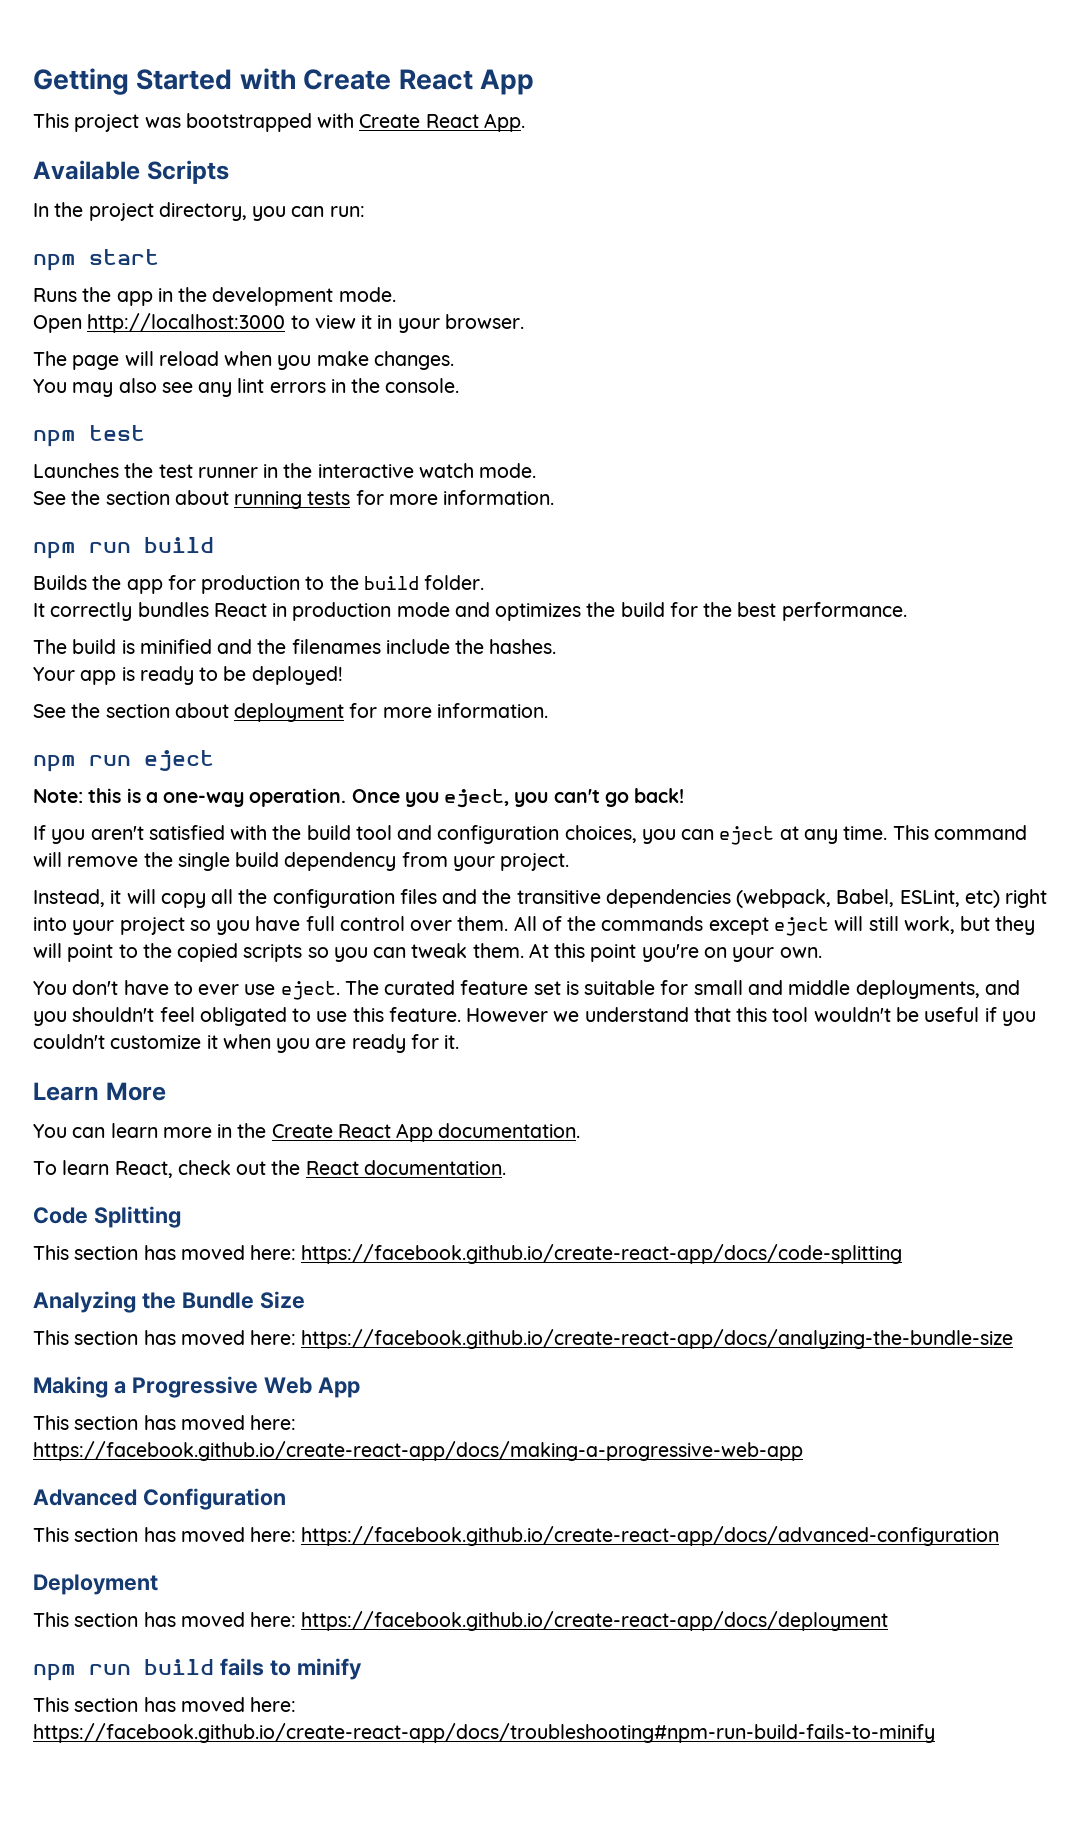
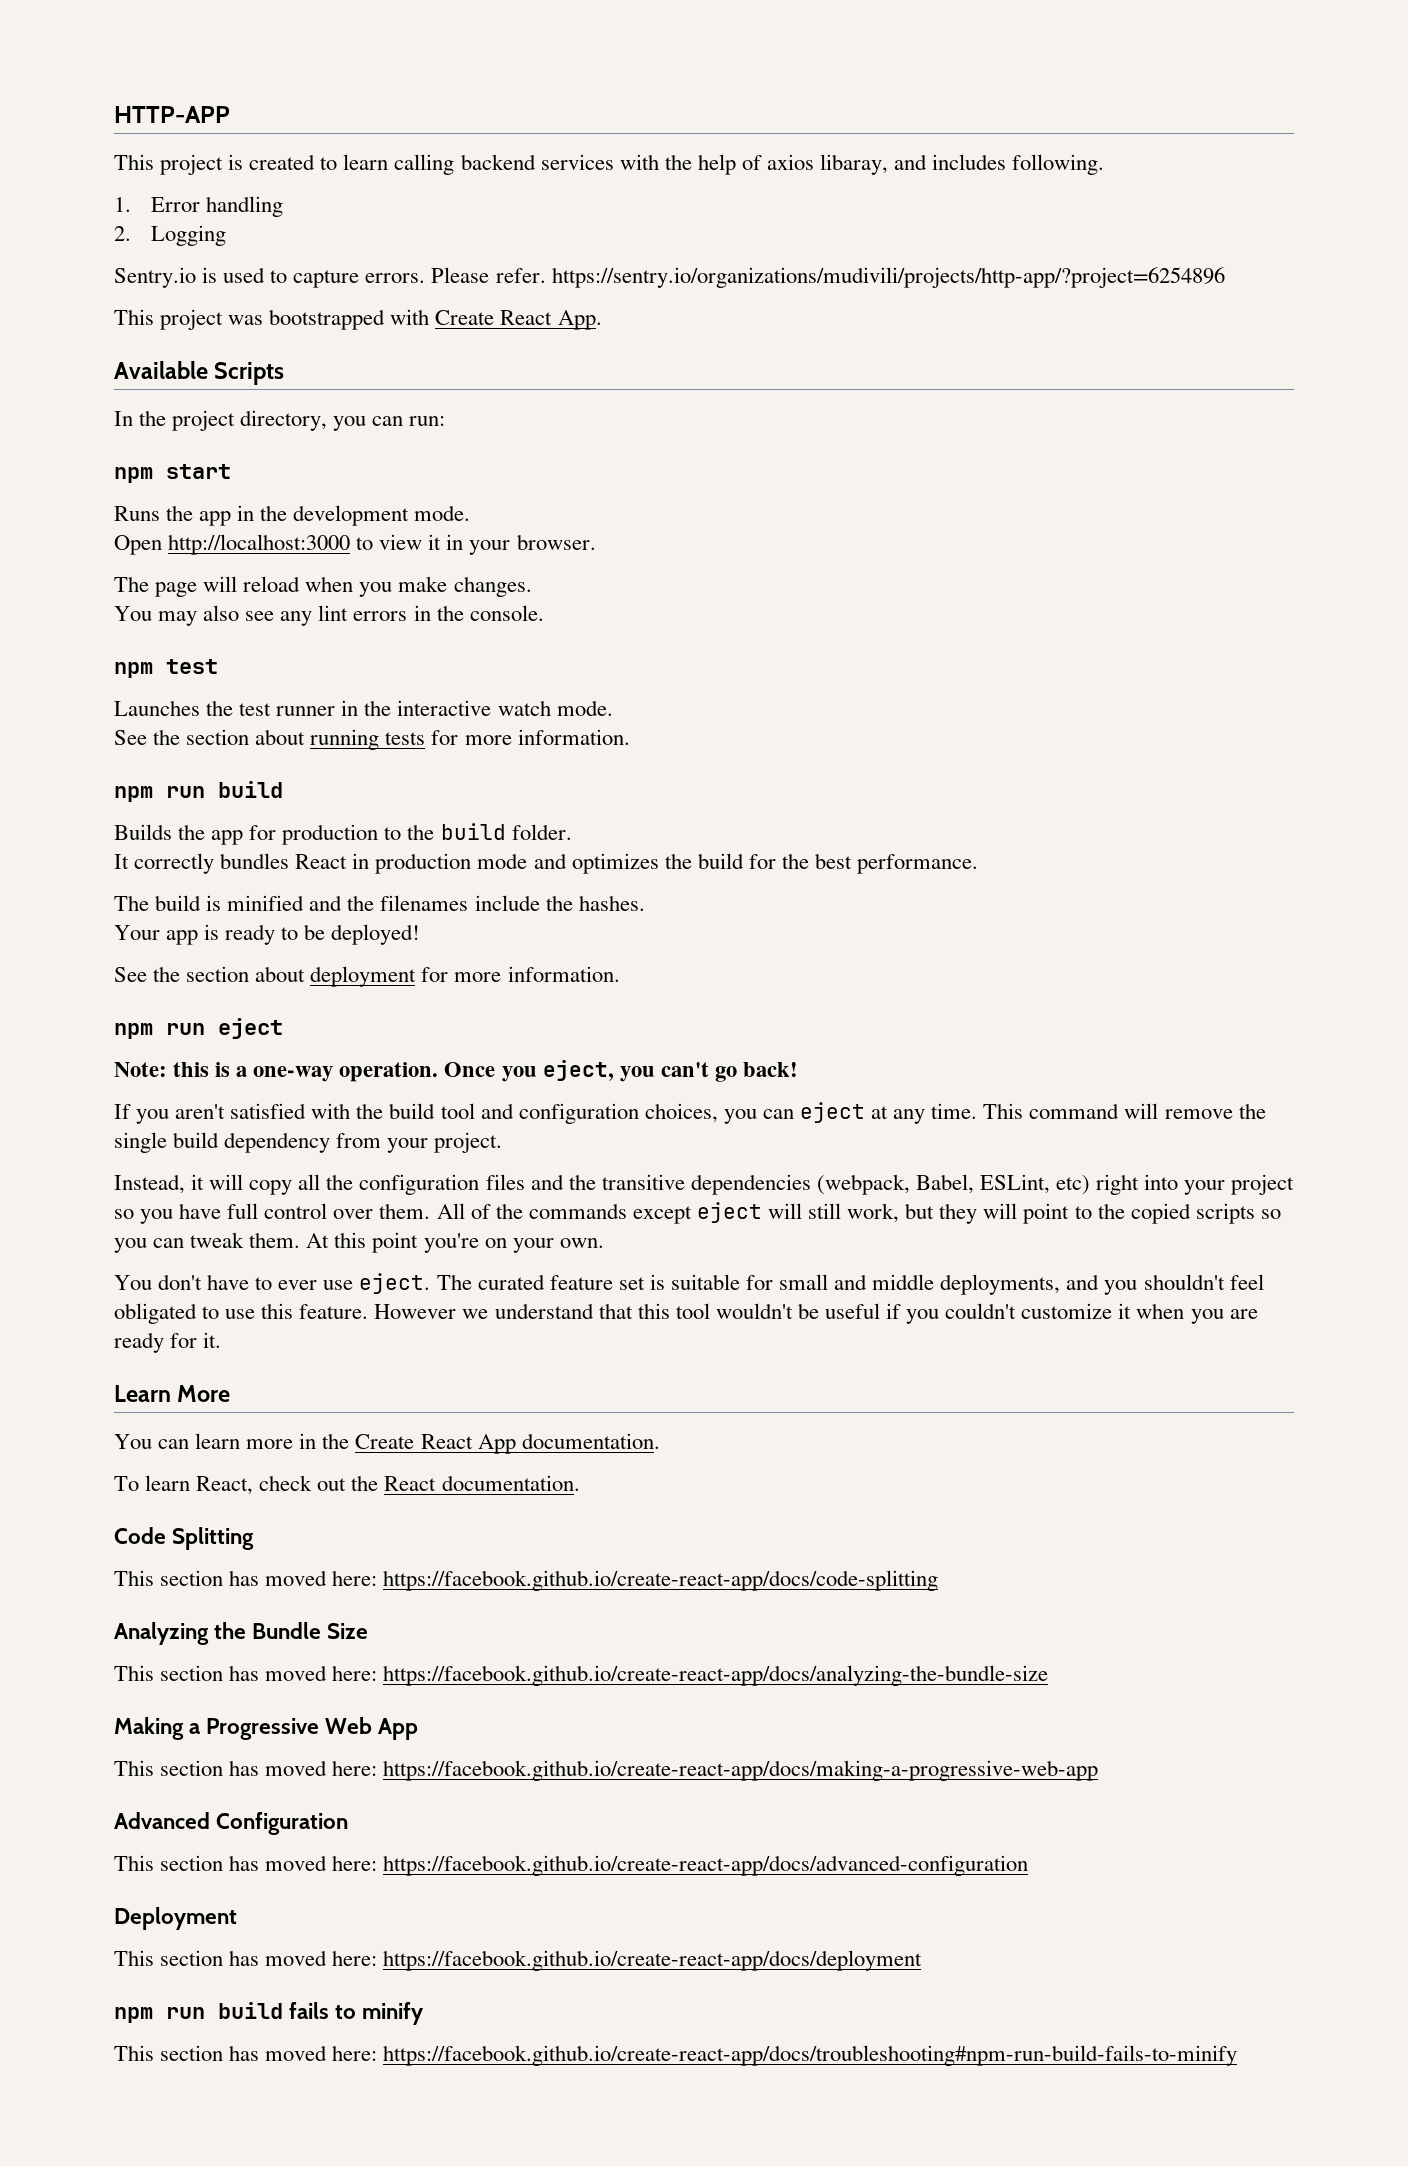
[33,68,535,95] Getting Started with Create React App -> [114,106,230,123] [114,154,1105,175] [114,196,283,217] [114,225,226,246] [114,267,1225,288] HTTP-APP // This project is created to learn calling backend services with the help of axios libaray, and includes following. // 1. Error handling // 2. Logging // Sentry.io is used to capture errors. Please refer. https://sentry.io/organizations/mudivili/projects/http-app/?project=6254896

